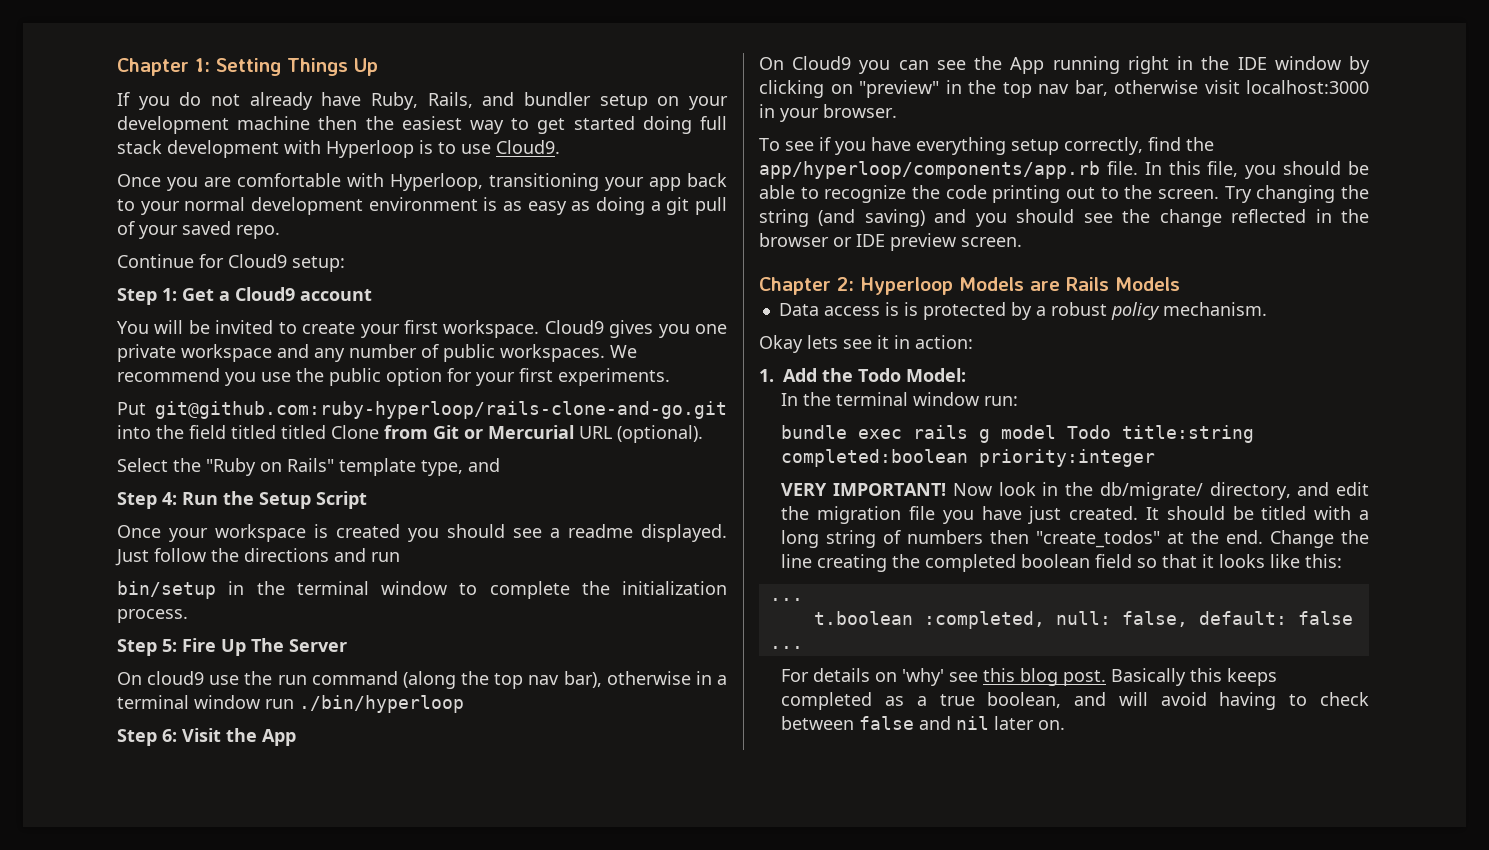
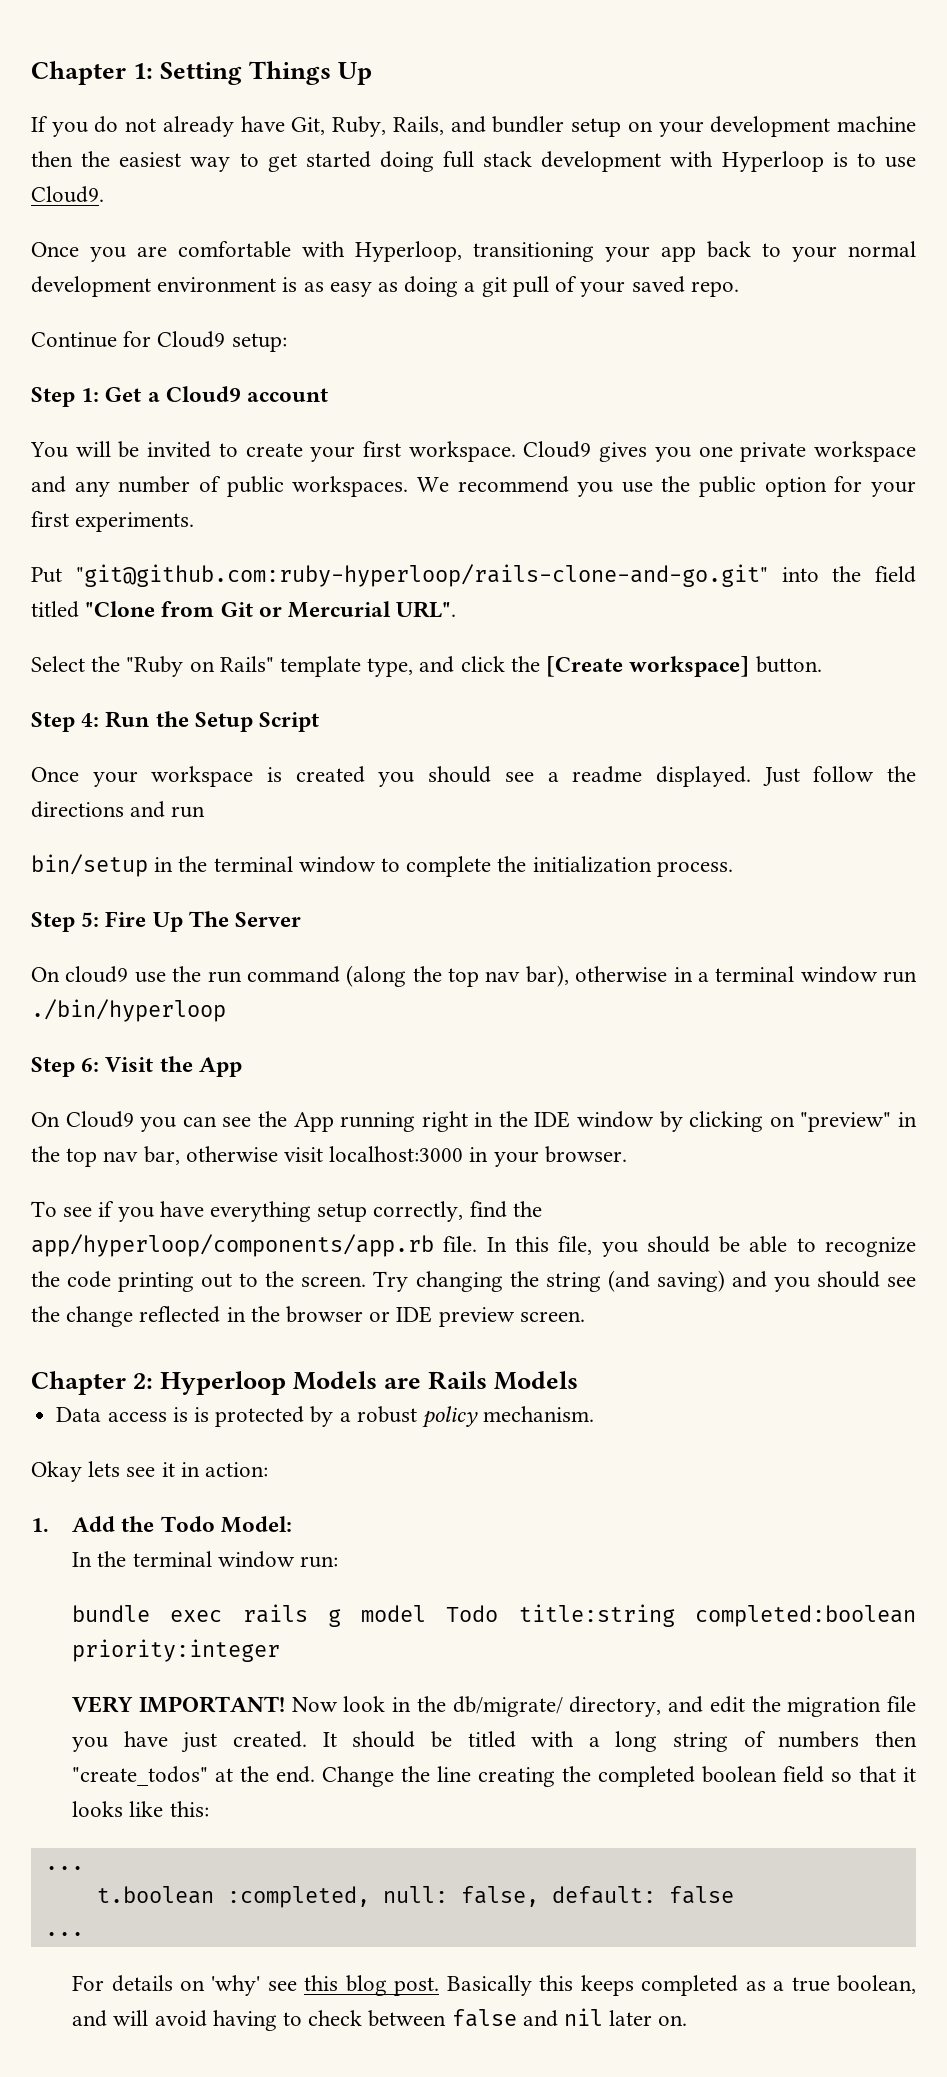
(362, 99) none -> [291,117,326,135] Git,
[155,401,727,419] git@github.com:ruby-hyperloop/rails-clone-and-go.git -> [75,564,768,587] "git@github.com:ruby-hyperloop/rails-clone-and-go.git"
[281,425,379,439] titled Clone -> [85,601,156,617] "Clone
[579,425,703,443] URL (optional). -> [396,601,457,618] URL".
(500, 465) none -> [460,656,822,677] click the [Create workspace] button.

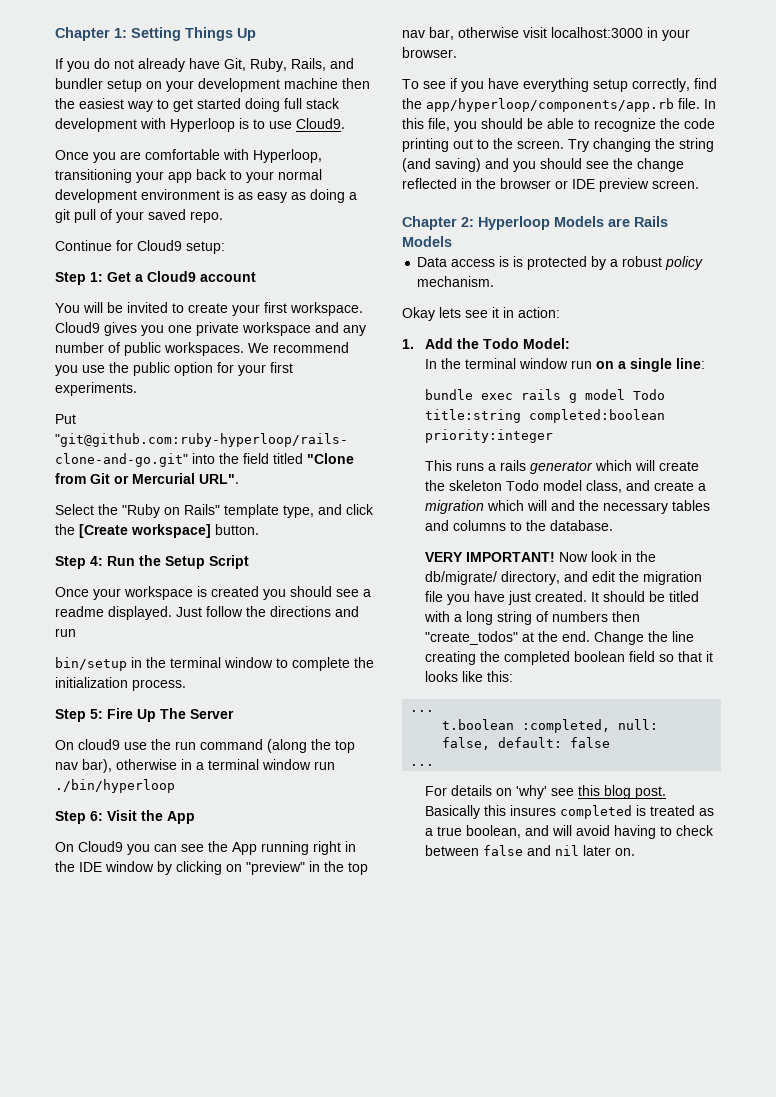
[299,1556,338,1568] run: -> [570,358,705,372] run on a single line:
(281, 1650) none -> [424,460,699,474] [424,480,706,493] [424,500,710,514] [424,520,613,531] // This runs a rails generator which will create the skeleton Todo model class, and create a migration which will and the necessary tables and columns to the database.
[580,1975,739,1996] keeps completed -> [509,805,695,819] insures completed is treated

